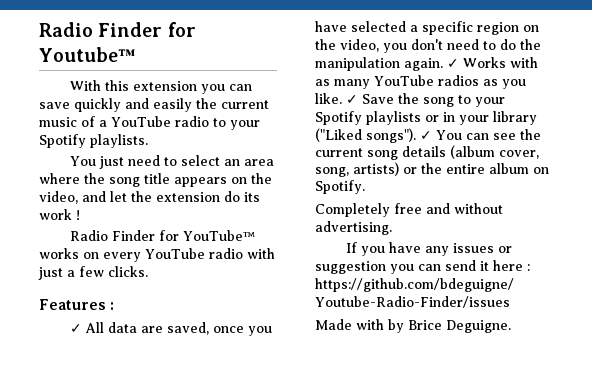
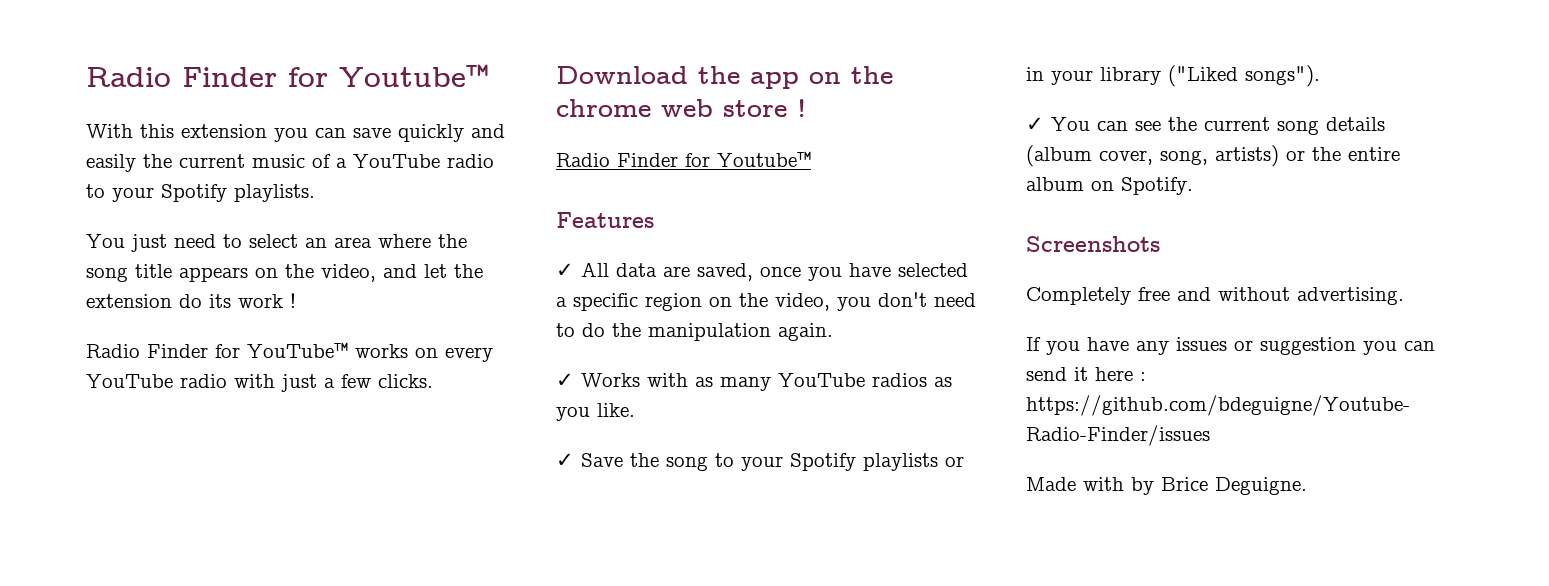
(148, 271) none -> [556,66,893,89] [556,99,806,117] [556,151,811,167] // Download the app on the chrome web store ! // Radio Finder for Youtube™
[110,302,115,310] : -> (654, 220) none
(443, 64) none -> (833, 332) //
(342, 98) none -> (635, 410) //
(416, 135) none -> (1320, 76) //
(365, 187) none -> [1026,236,1160,252] // Screenshots

